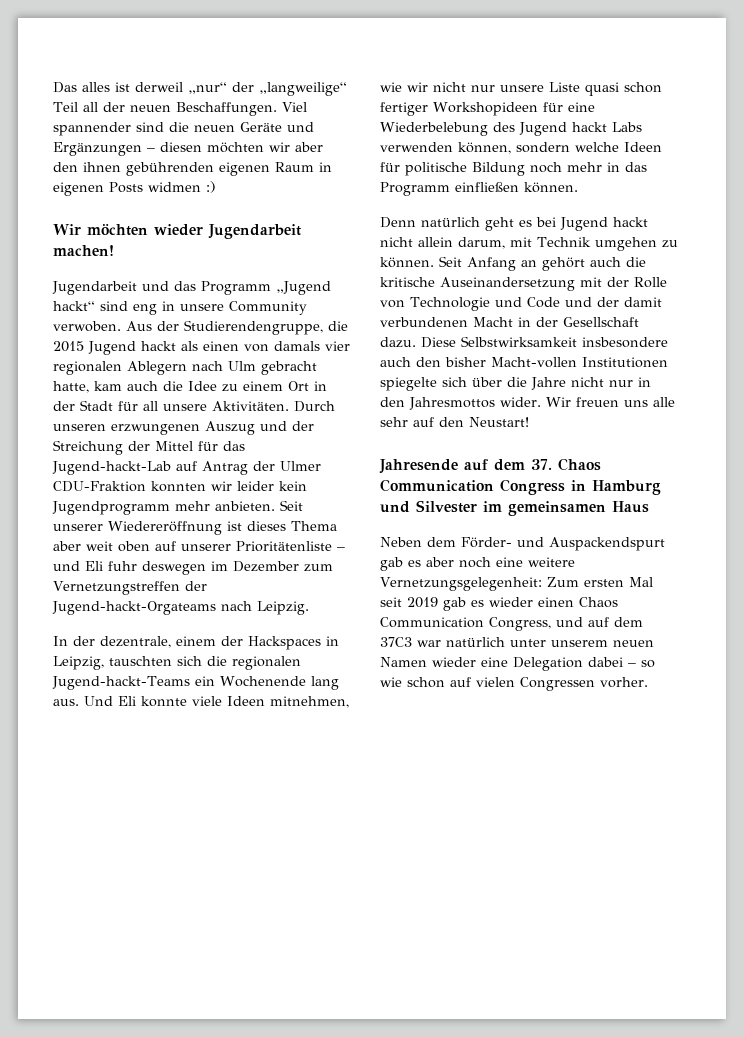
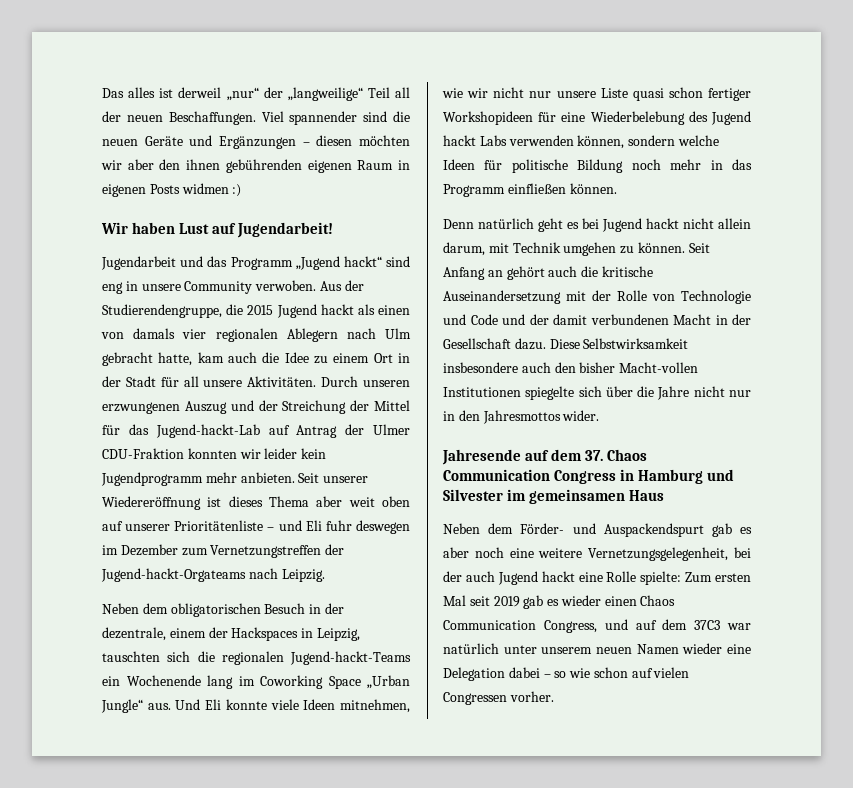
[87,223,301,239] [53,245,114,256] möchten wieder Jugendarbeit machen! -> [132,222,334,238] haben Lust auf Jugendarbeit!
[53,636,68,646] In -> [102,603,322,617] Neben dem obligatorischen Besuch in
(339, 683) none -> [238,675,410,689] [101,699,143,713] im Coworking Space „Urban Jungle“
[546,397,675,407] [380,417,529,427] Wir freuen uns alle sehr auf den Neustart! -> (600, 415) none
[380,577,542,591] Vernetzungsgelegenheit: -> [588,547,751,561] [443,571,682,585] Vernetzungsgelegenheit, bei der auch Jugend hackt eine Rolle spielte:

